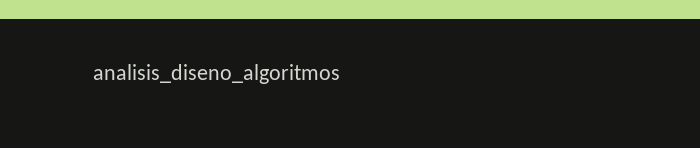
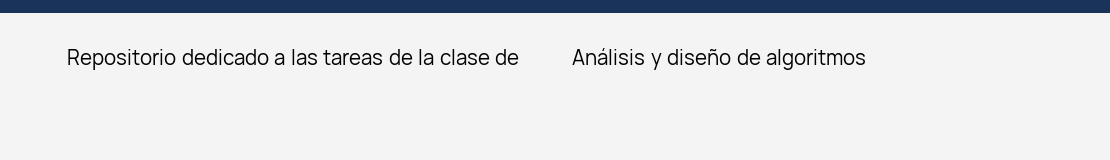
[93,64,340,84] analisis_diseno_algoritmos -> [67,48,867,70] Repositorio dedicado a las tareas de la clase de Análisis y diseño de algoritmos

